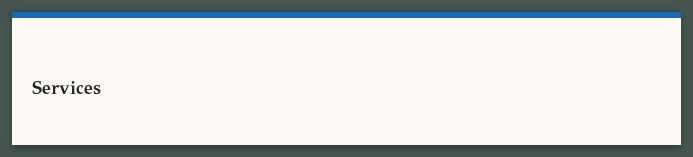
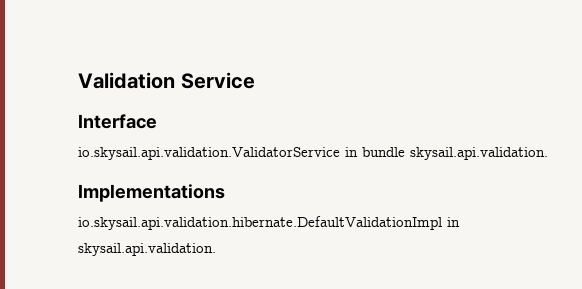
[32,80,101,95] Services -> [78,72,255,89] [78,114,157,129] [78,147,548,160] [78,184,225,202] [78,216,460,230] [78,243,216,256] Validation Service // Interface // io.skysail.api.validation.ValidatorService in bundle skysail.api.validation. // Implementations // io.skysail.api.validation.hibernate.DefaultValidationImpl in skysail.api.validation.

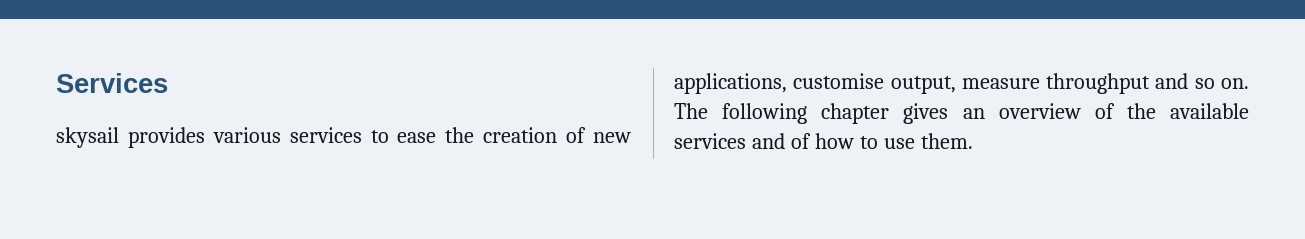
[78,72,255,89] [78,114,157,129] [78,147,548,160] [78,184,225,202] [78,216,460,230] [78,243,216,256] Validation Service // Interface // io.skysail.api.validation.ValidatorService in bundle skysail.api.validation. // Implementations // io.skysail.api.validation.hibernate.DefaultValidationImpl in skysail.api.validation. -> [56,73,168,93] [56,127,632,148] [674,73,1249,94] [674,103,1249,124] [674,133,973,149] Services // skysail provides various services to ease the creation of new applications, customise output, measure throughput and so on. The following chapter gives an overview of the available services and of how to use them.

